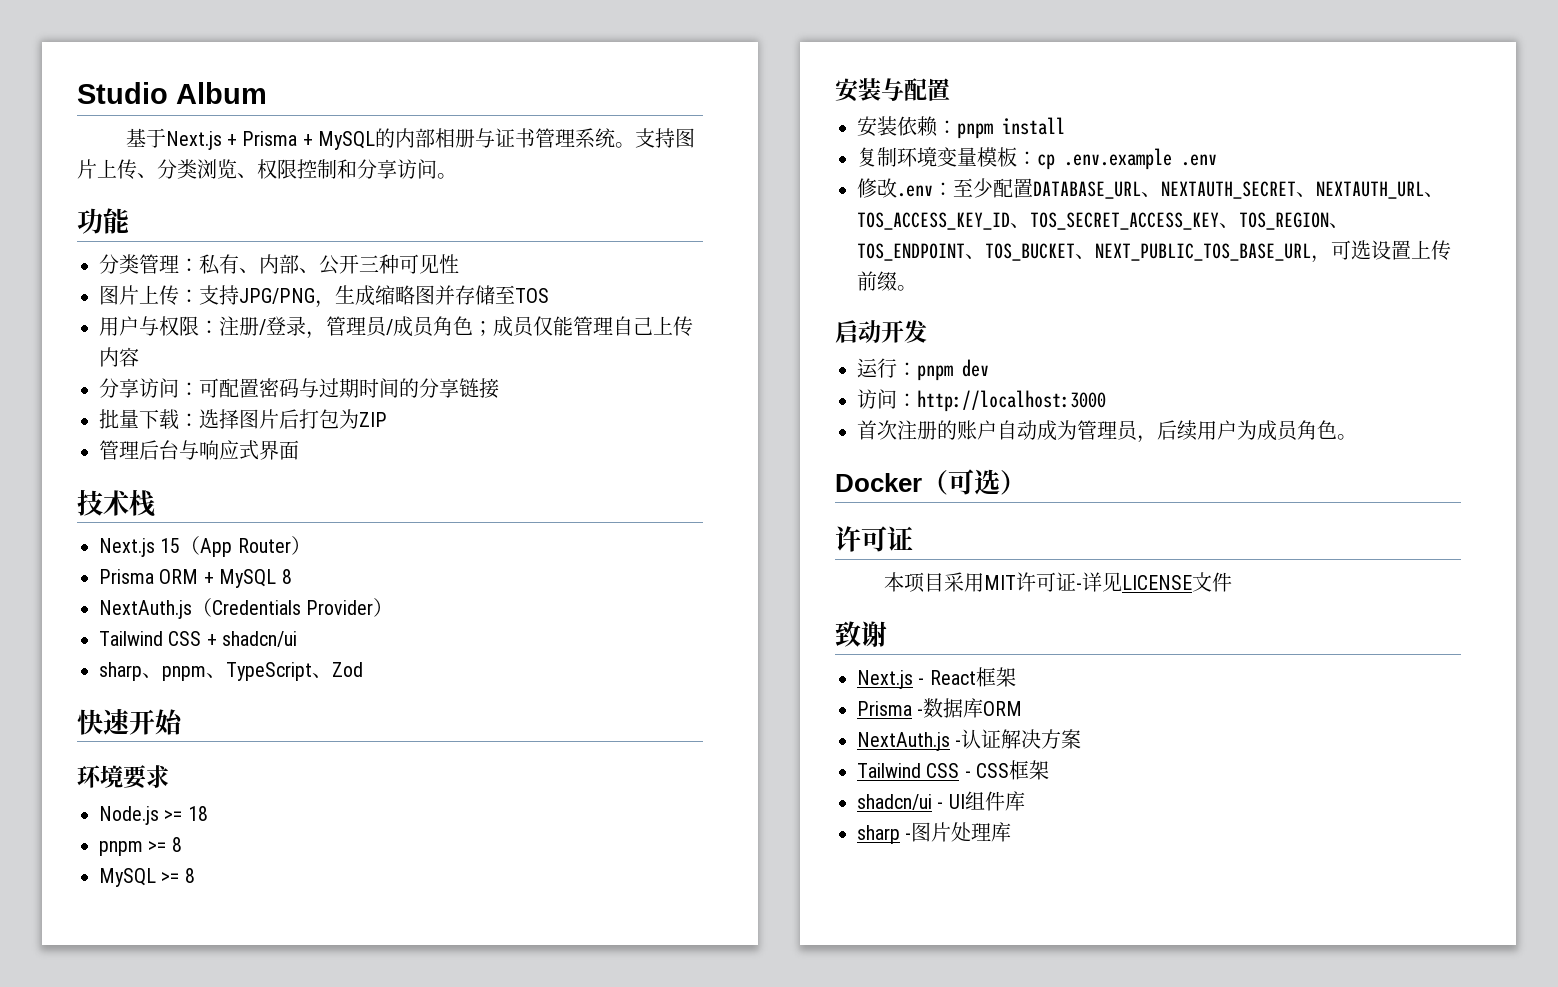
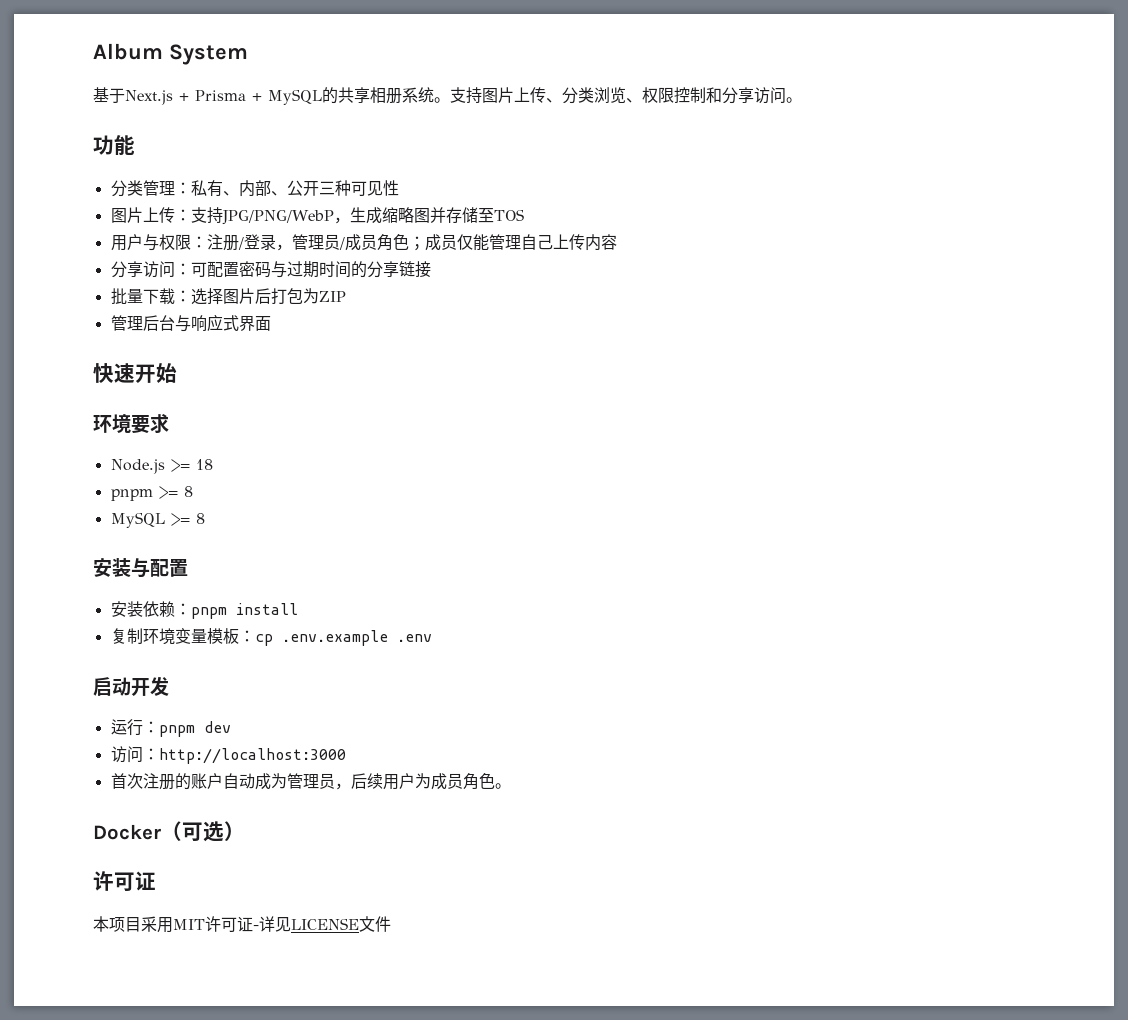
[77,82,168,104] Studio -> (93, 51) none
(267, 93) none -> [169,44,248,65] System
[395,128,576,148] 内部相册与证书管理 -> [338,87,402,104] 共享相册
[239,288,315,304] JPG/PNG -> [221,210,334,225] JPG/PNG/WebP
[77,489,155,517] [99,536,311,557] [99,569,292,588] [99,598,394,619] [99,631,298,647] [99,662,363,681] // 技术栈 // Next.js 15（App Router） // Prisma ORM + MySQL 8 // NextAuth.js（Credentials Provider） // Tailwind CSS + shadcn/ui // sharp、pnpm、TypeScript、Zod -> (271, 323) none
[857,178,1444,199] [857,212,1349,230] [857,240,1451,263] [857,271,917,291] // 修改.env：至少配置DATABASE_URL、NEXTAUTH_SECRET、NEXTAUTH_URL、TOS_ACCESS_KEY_ID、TOS_SECRET_ACCESS_KEY、TOS_REGION、TOS_ENDPOINT、TOS_BUCKET、NEXT_PUBLIC_TOS_BASE_URL，可选设置上传前缀。 -> (432, 638) none
[835,621,887,647] [857,667,1016,689] [857,698,1023,718] [857,729,1082,751] [857,760,1050,780] [857,791,1025,811] [857,822,1012,844] // 致谢 // Next.js - React框架 // Prisma -数据库ORM // NextAuth.js -认证解决方案 // Tailwind CSS - CSS框架 // shadcn/ui - UI组件库 // sharp -图片处理库 -> (391, 924) none

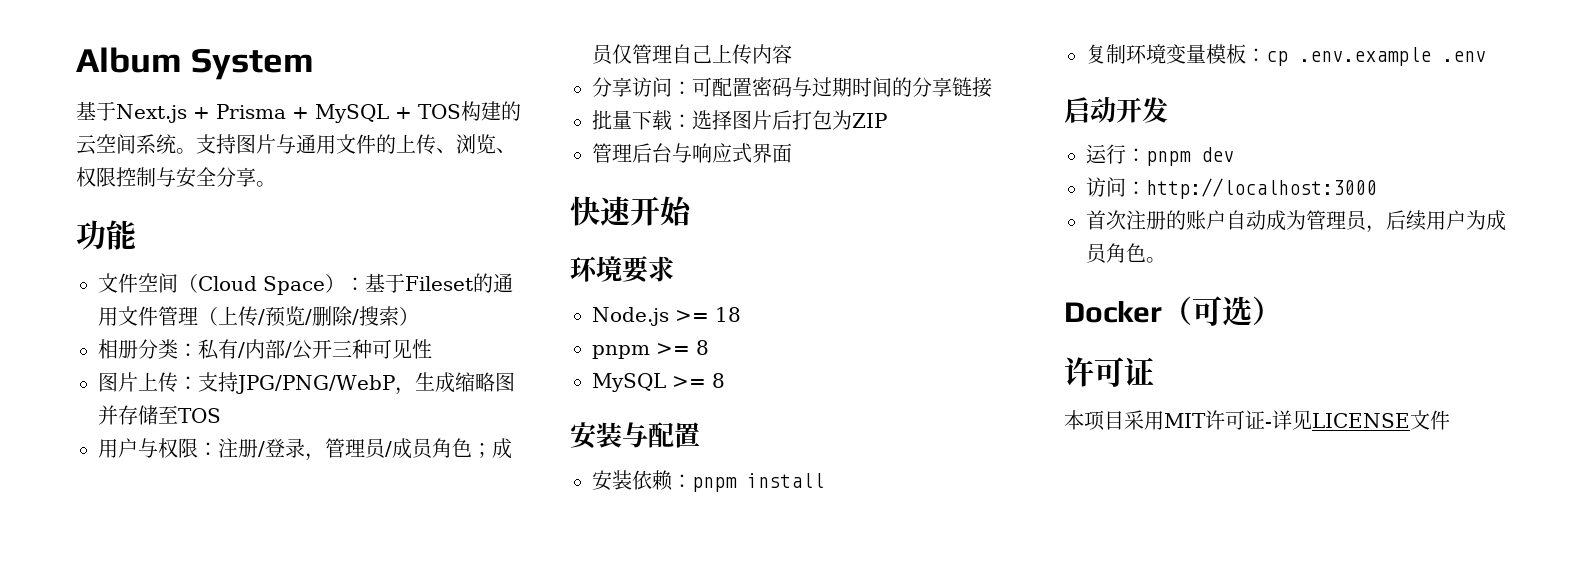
[322,87,594,104] 的共享相册系统。支持图片上传、分类 -> [395,101,521,121] [76,134,456,155] + TOS构建的云空间系统。支持图片与通用文件的上传、
[706,87,786,104] 和分享访问 -> [156,167,256,188] 与安全分享
[110,180,287,197] 分类管理：私有、内部、 -> [98,273,513,295] [98,306,419,327] [98,339,292,360] 文件空间（Cloud Space）：基于Fileset的通用文件管理（上传/预览/删除/搜索） // 相册分类：私有/内部/
[472,234,489,251] 能 -> (632, 54) none

